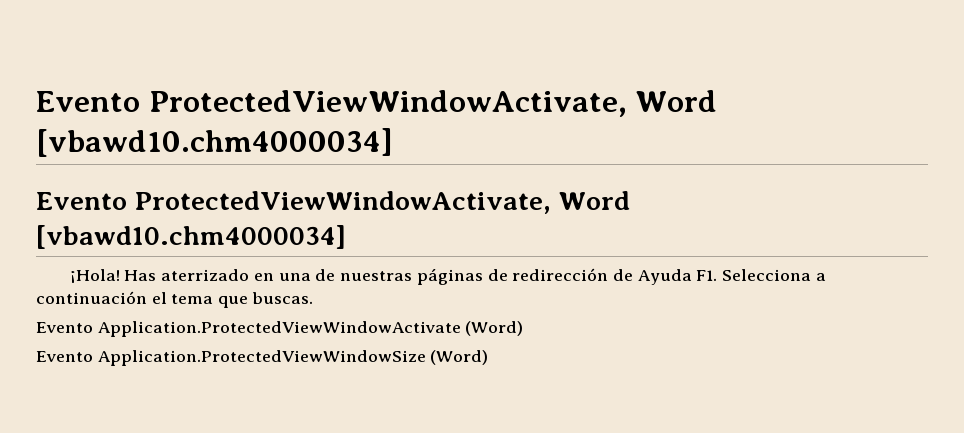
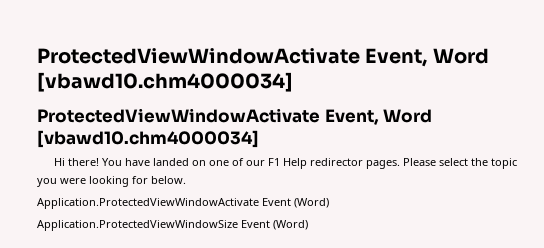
[36,90,718,117] [36,128,393,157] [36,191,630,214] [36,225,346,249] [69,268,826,285] [36,291,313,308] [36,321,461,337] Evento ProtectedViewWindowActivate, Word [vbawd10.chm4000034] // Evento ProtectedViewWindowActivate, Word [vbawd10.chm4000034] // ¡Hola! Has aterrizado en una de nuestras páginas de redirección de Ayuda F1. Selecciona a continuación el tema que buscas. // Evento Application.ProtectedViewWindowActivate -> [37,48,489,67] [37,72,293,92] [37,108,433,125] [37,130,259,148] [53,158,517,169] [37,176,186,187] [37,198,291,209] ProtectedViewWindowActivate Event, Word [vbawd10.chm4000034] // ProtectedViewWindowActivate Event, Word [vbawd10.chm4000034] // Hi there! You have landed on one of our F1 Help redirector pages. Please select the topic you were looking for below. // Application.ProtectedViewWindowActivate Event
[36,350,426,366] Evento Application.ProtectedViewWindowSize -> [37,220,270,231] Application.ProtectedViewWindowSize Event

